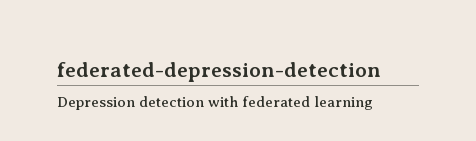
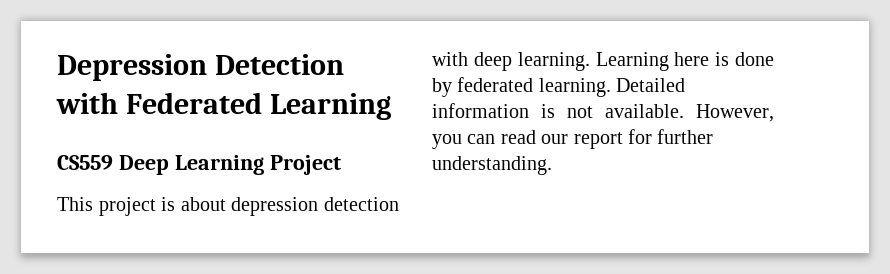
[57,62,381,82] [57,96,374,110] federated-depression-detection // Depression detection with federated learning -> [57,54,345,81] [56,92,392,120] [57,155,341,175] [57,197,399,216] [432,52,774,71] [432,77,686,97] [432,103,774,122] [432,129,714,149] [432,156,552,175] Depression Detection with Federated Learning // CS559 Deep Learning Project // This project is about depression detection with deep learning. Learning here is done by federated learning. Detailed information is not available. However, you can read our report for further understanding.

